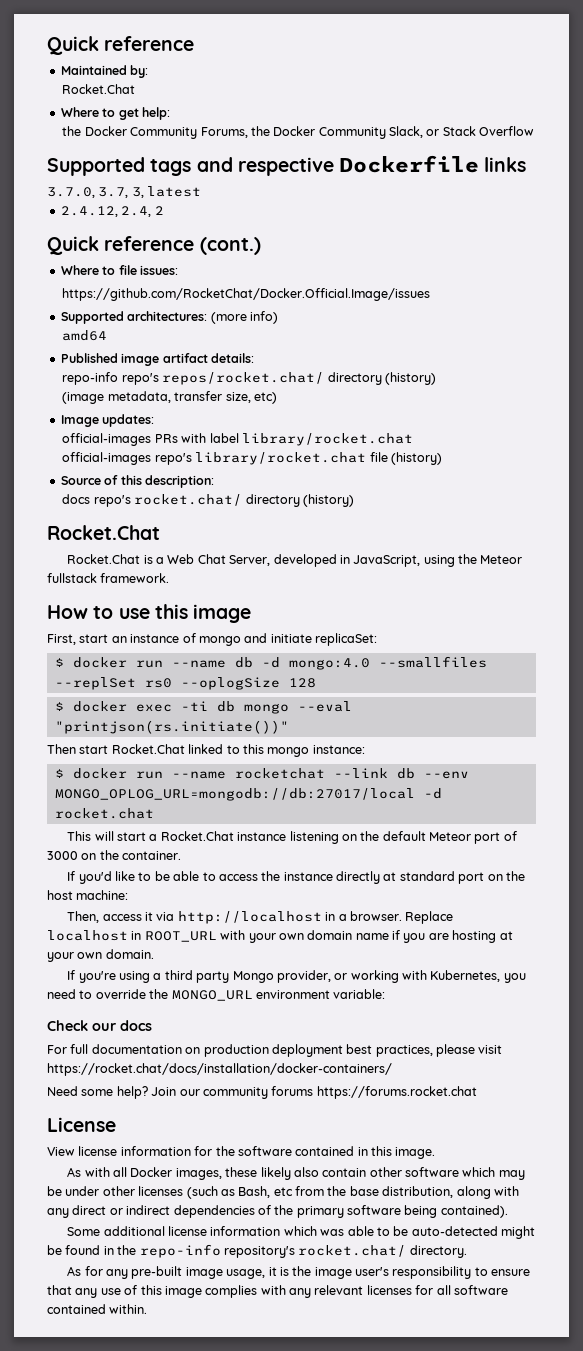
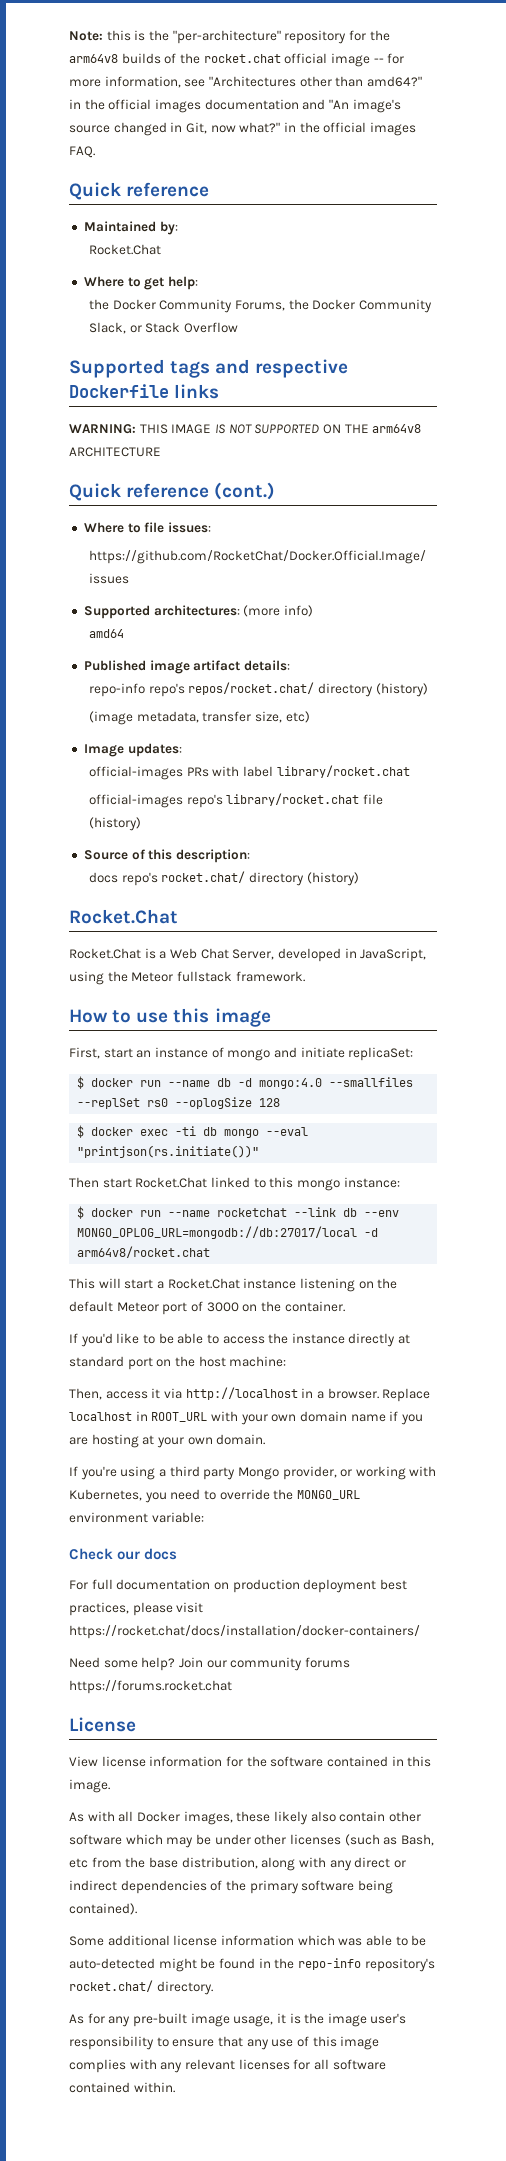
(47, 45) none -> [69,30,390,44] [69,53,405,67] [69,76,422,88] [69,99,401,113] [69,122,416,136] [69,146,95,158] Note: this is the "per-architecture" repository for the arm64v8 builds of the rocket.chat official image -- for more information, see "Architectures other than amd64?" in the official images documentation and "An image's source changed in Git, now what?" in the official images FAQ. //
[47,186,202,198] [60,206,164,217] 3.7.0, 3.7, 3, latest // 2.4.12, 2.4, 2 -> [69,424,422,434] [69,447,161,457] WARNING: THIS IMAGE IS NOT SUPPORTED ON THE arm64v8 ARCHITECTURE
[54,808,154,819] rocket.chat -> [77,1246,211,1258] arm64v8/rocket.chat

